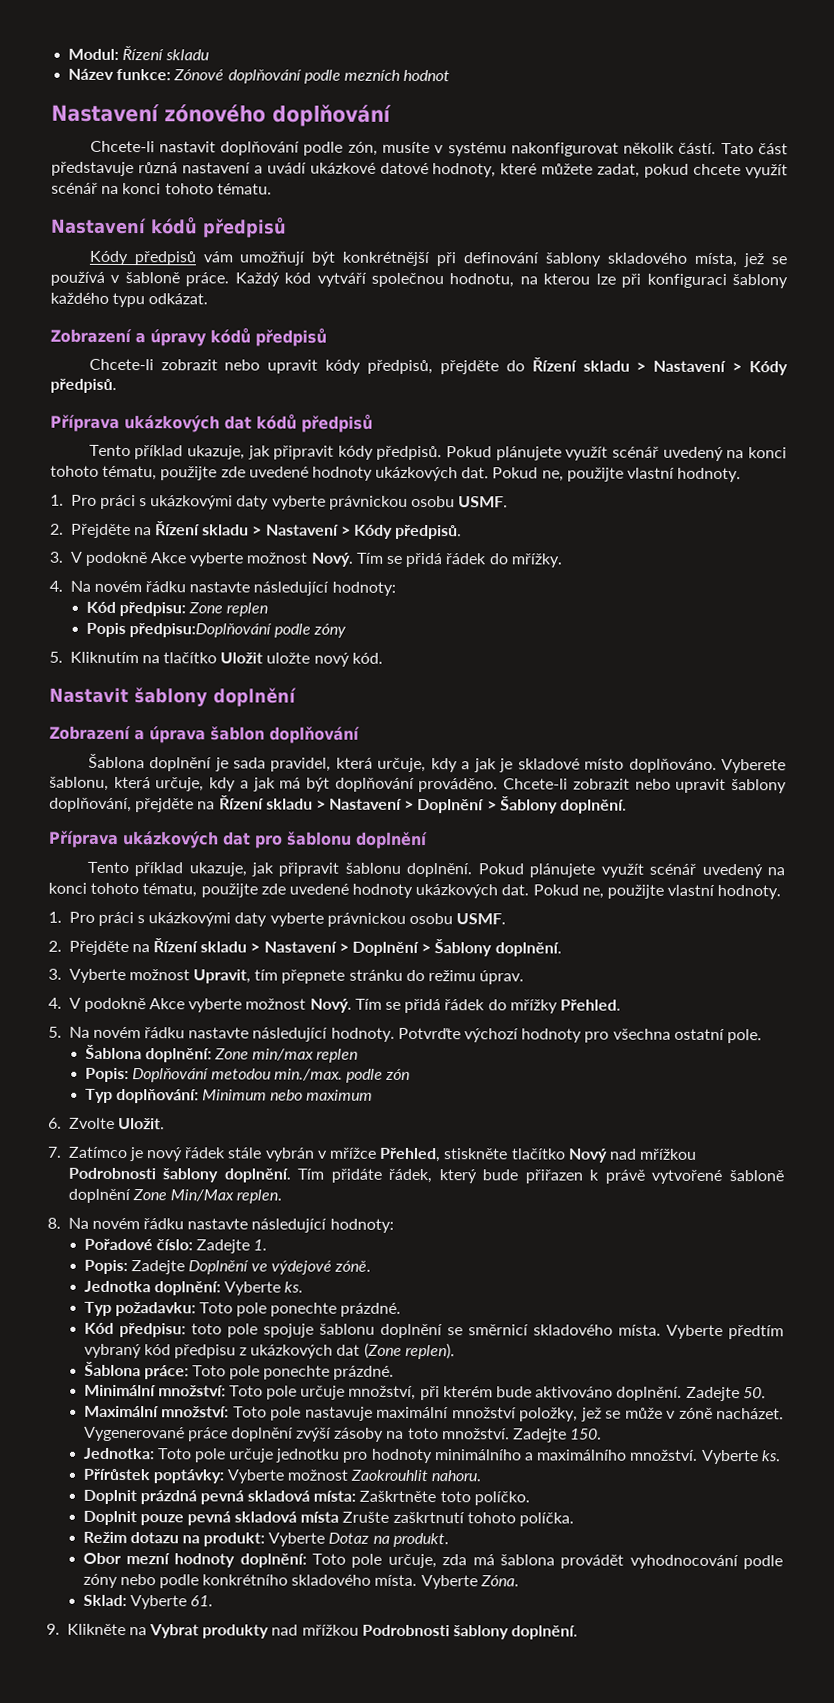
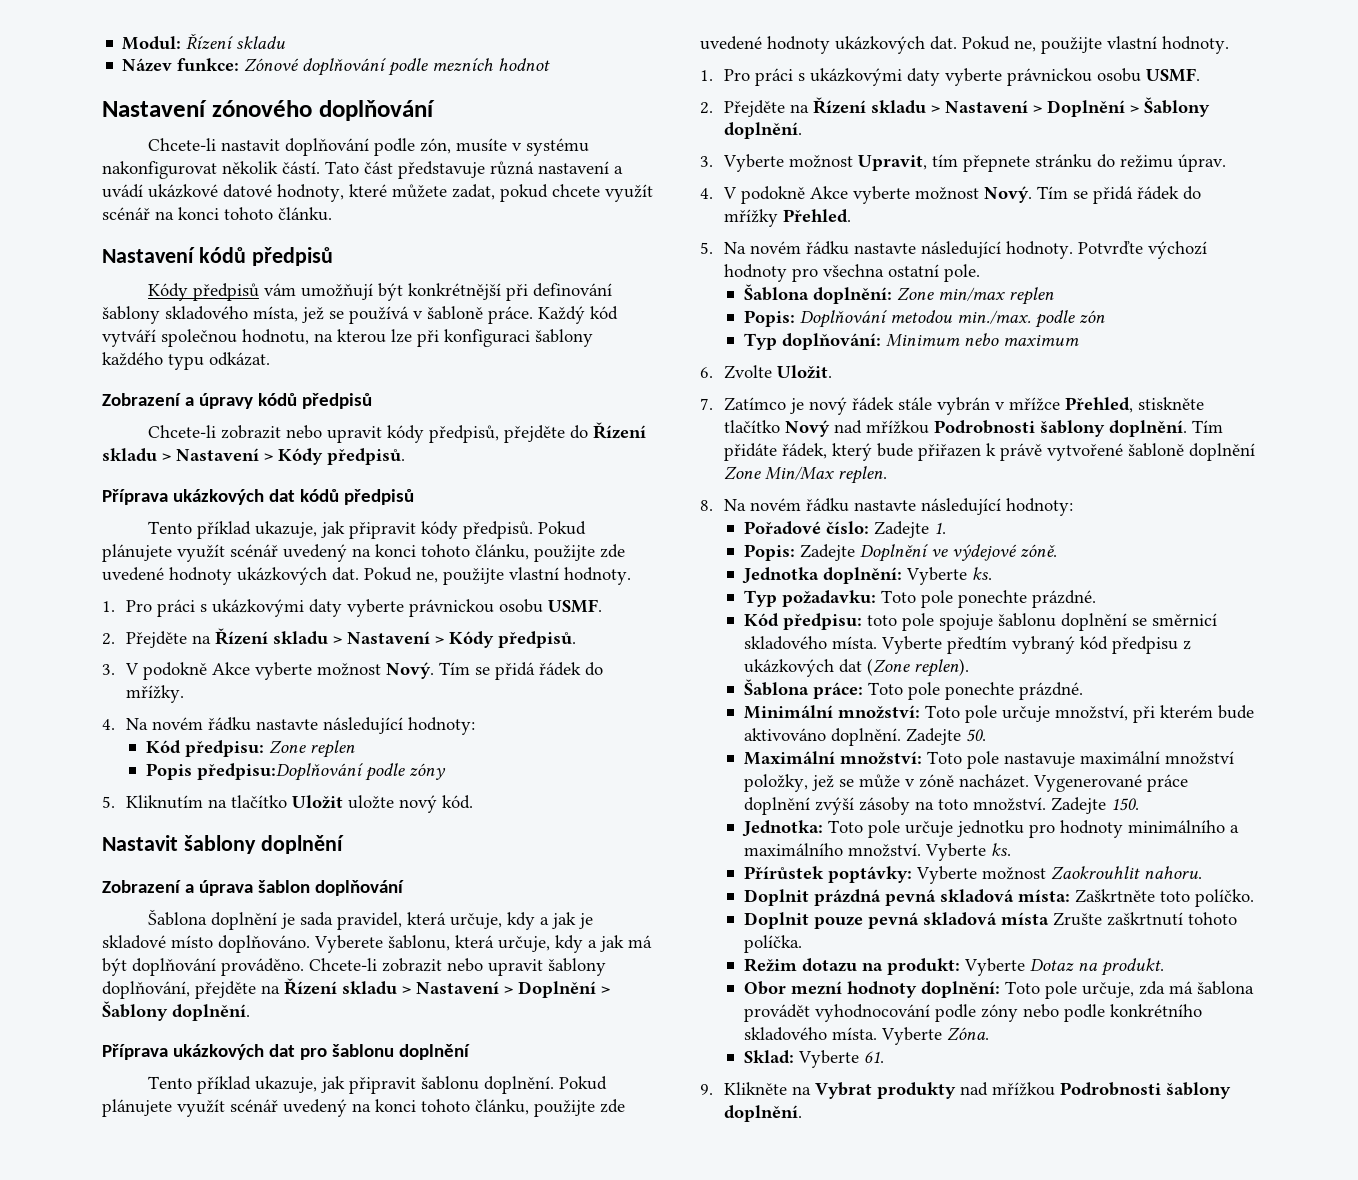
[216,183,272,195] tématu. -> [278,207,332,221] článku.
[102,465,158,481] tématu, -> [475,544,529,560] článku,
[142,883,198,898] tématu, -> [475,1099,529,1115] článku,

